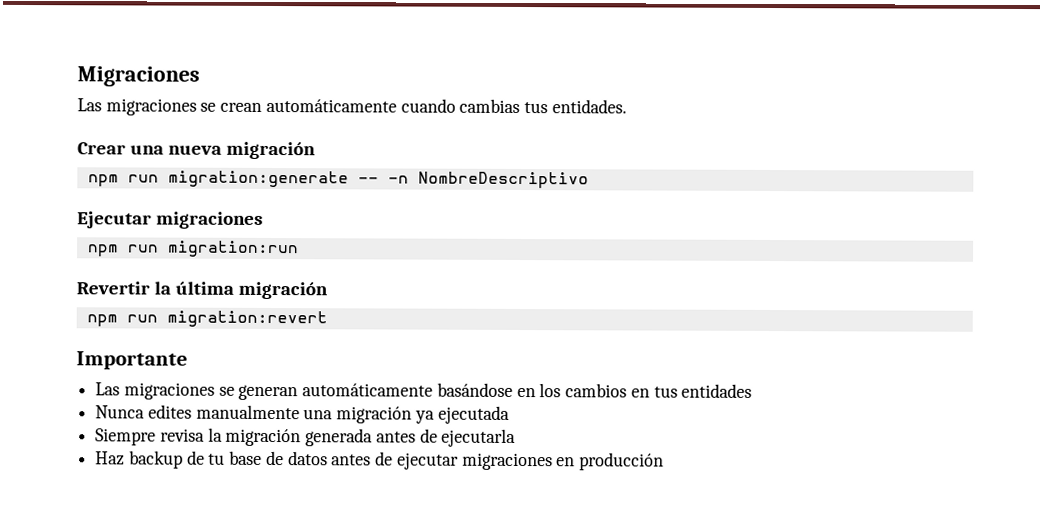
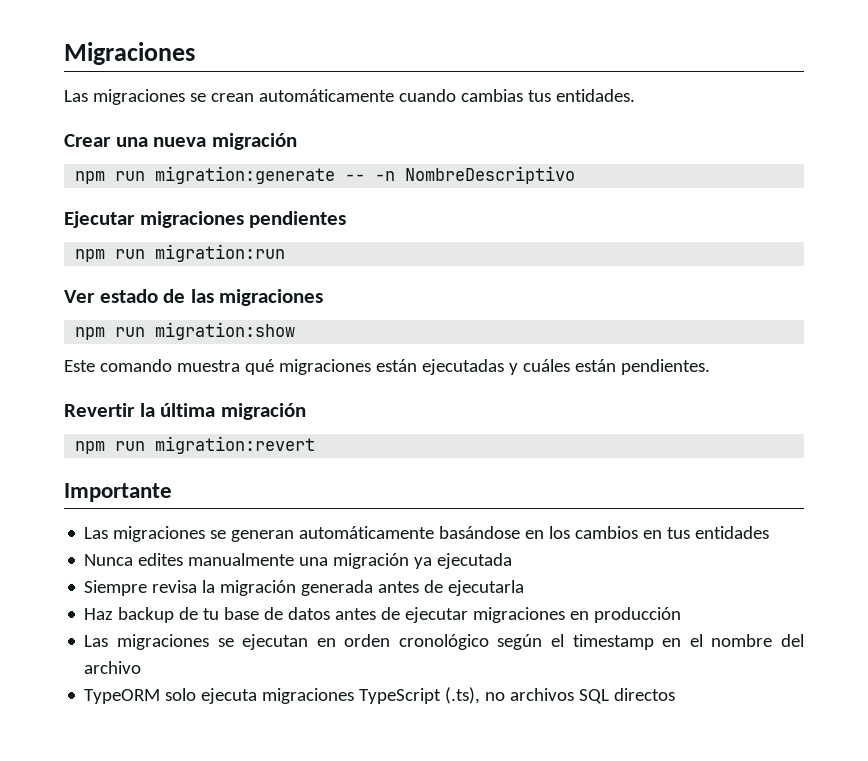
(264, 220) none -> [249,211,347,228] pendientes
(299, 249) none -> [64,289,324,306] [75,322,296,340] [64,359,710,375] // Ver estado de las migraciones // npm run migration:show // Este comando muestra qué migraciones están ejecutadas y cuáles están pendientes.
(664, 461) none -> [84,634,804,650] [84,661,142,674] [84,687,676,704] // Las migraciones se ejecutan en orden cronológico según el timestamp en el nombre del archivo // TypeORM solo ejecuta migraciones TypeScript (.ts), no archivos SQL directos

